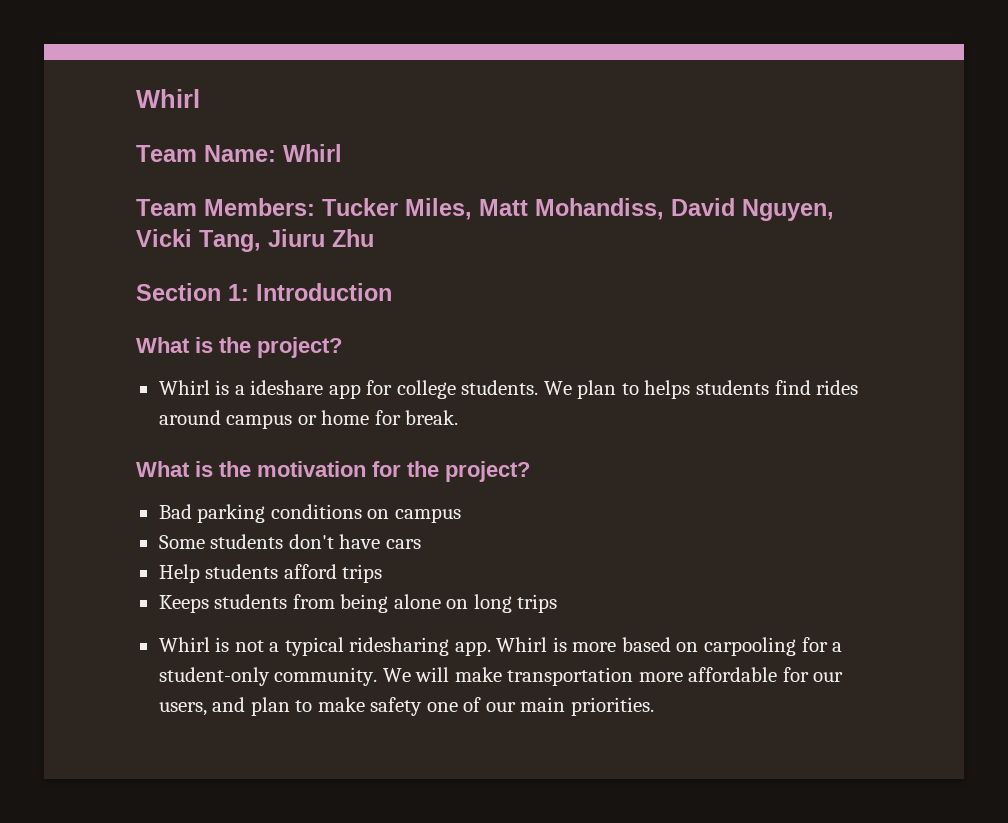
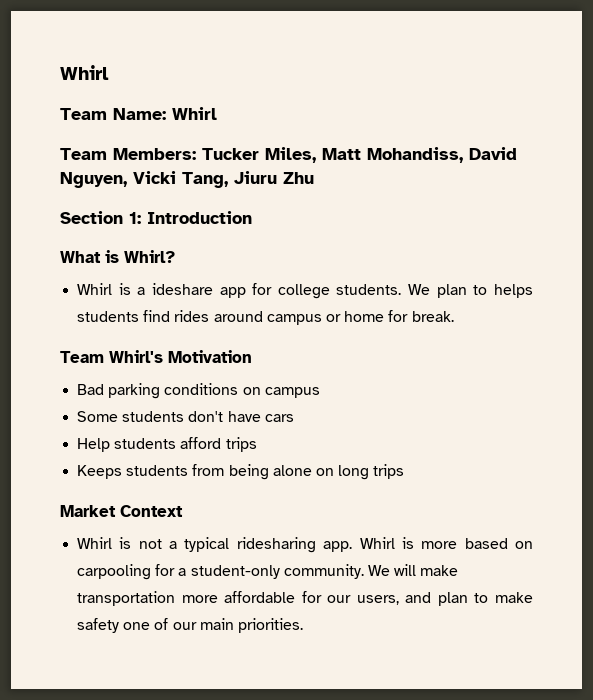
[219,337,342,358] the project? -> [124,250,175,263] Whirl?
[136,461,530,482] What is the motivation for the project? -> [60,350,252,363] Team Whirl's Motivation
(558, 603) none -> [60,505,183,517] // Market Context

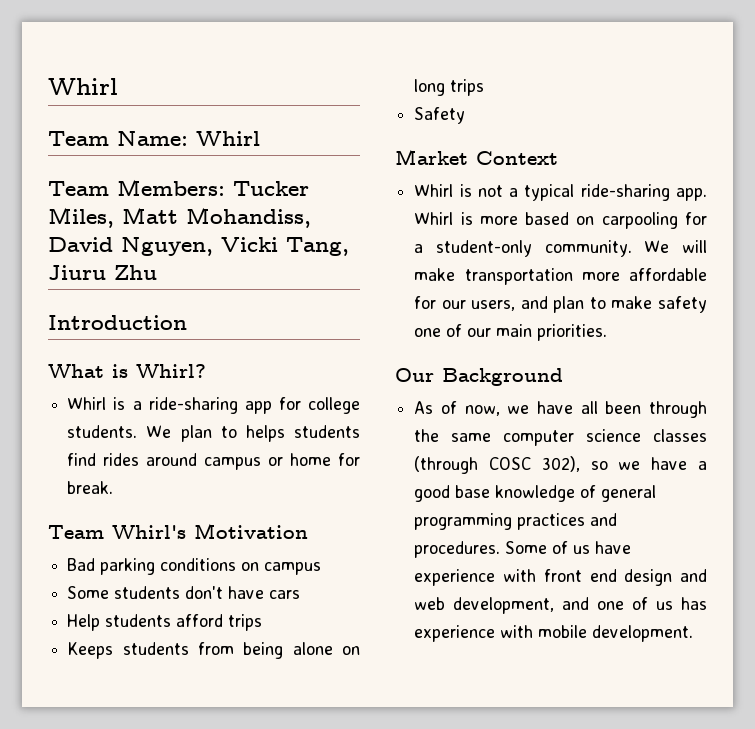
[60,211,141,224] Section 1: -> (157, 272) none
[151,283,213,295] ideshare -> [148,397,238,414] ride-sharing
(405, 471) none -> [414,107,466,124] // Safety
[236,537,316,553] ridesharing -> [580,184,670,201] ride-sharing
(303, 625) none -> [395,368,563,386] [414,401,707,418] [414,429,707,446] [414,456,707,474] [414,485,657,502] [414,513,618,530] [414,541,632,558] [414,569,707,586] [414,597,707,614] [414,625,694,642] // Our Background // As of now, we have all been through the same computer science classes (through COSC 302), so we have a good base knowledge of general programming practices and procedures. Some of us have experience with front end design and web development, and one of us has experience with mobile development.

